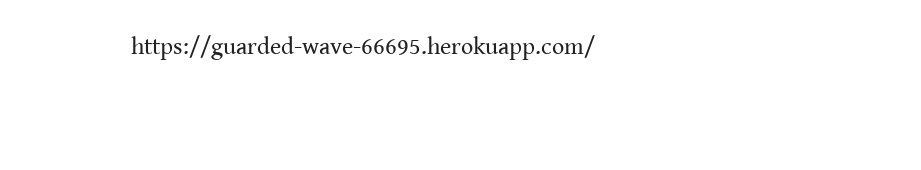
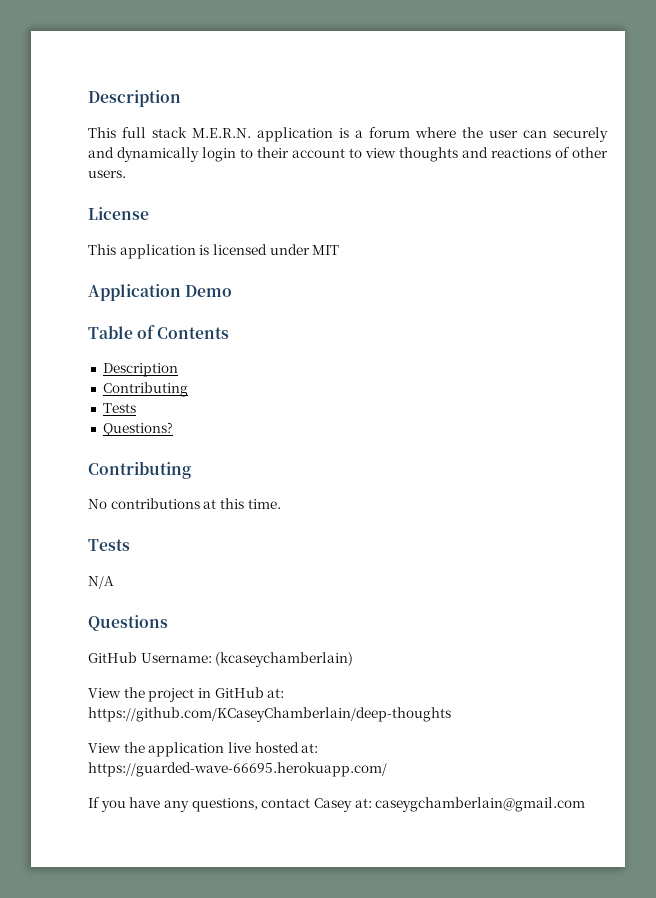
[131,35,595,60] https://guarded-wave-66695.herokuapp.com/ -> [88,90,181,107] [88,127,608,142] [88,147,608,162] [88,170,126,178] [88,207,149,220] [88,244,340,259] [88,284,233,301] [88,325,230,339] [102,363,178,377] [102,382,188,397] [102,403,136,413] [102,422,173,436] [88,461,191,479] [88,498,281,509] [88,539,130,551] [88,576,114,589] [88,615,168,631] [88,652,354,667] [88,687,285,702] [88,707,451,722] [88,742,319,757] [88,762,387,777] [88,797,586,812] Description // This full stack M.E.R.N. application is a forum where the user can securely and dynamically login to their account to view thoughts and reactions of other users. // License // This application is licensed under MIT // Application Demo // Table of Contents // Description // Contributing // Tests // Questions? // Contributing // No contributions at this time. // Tests // N/A // Questions // GitHub Username: (kcaseychamberlain) // View the project in GitHub at: https://github.com/KCaseyChamberlain/deep-thoughts // View the application live hosted at: https://guarded-wave-66695.herokuapp.com/ // If you have any questions, contact Casey at: caseygchamberlain@gmail.com

